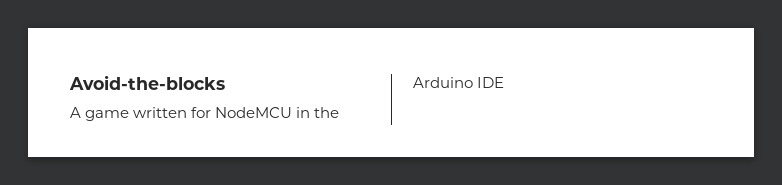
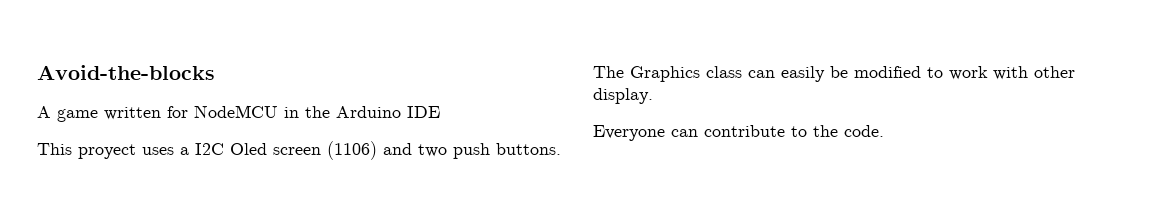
(505, 82) none -> [37,141,561,160] [593,66,1075,82] [593,88,653,104] [593,125,884,141] // This proyect uses a I2C Oled screen (1106) and two push buttons. The Graphics class can easily be modified to work with other display. // Everyone can contribute to the code.

